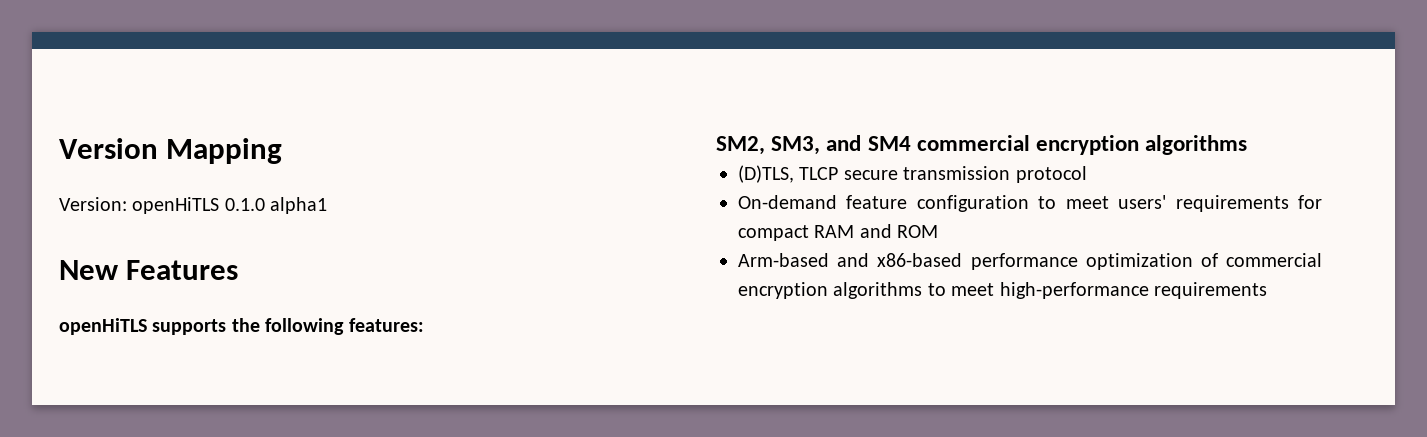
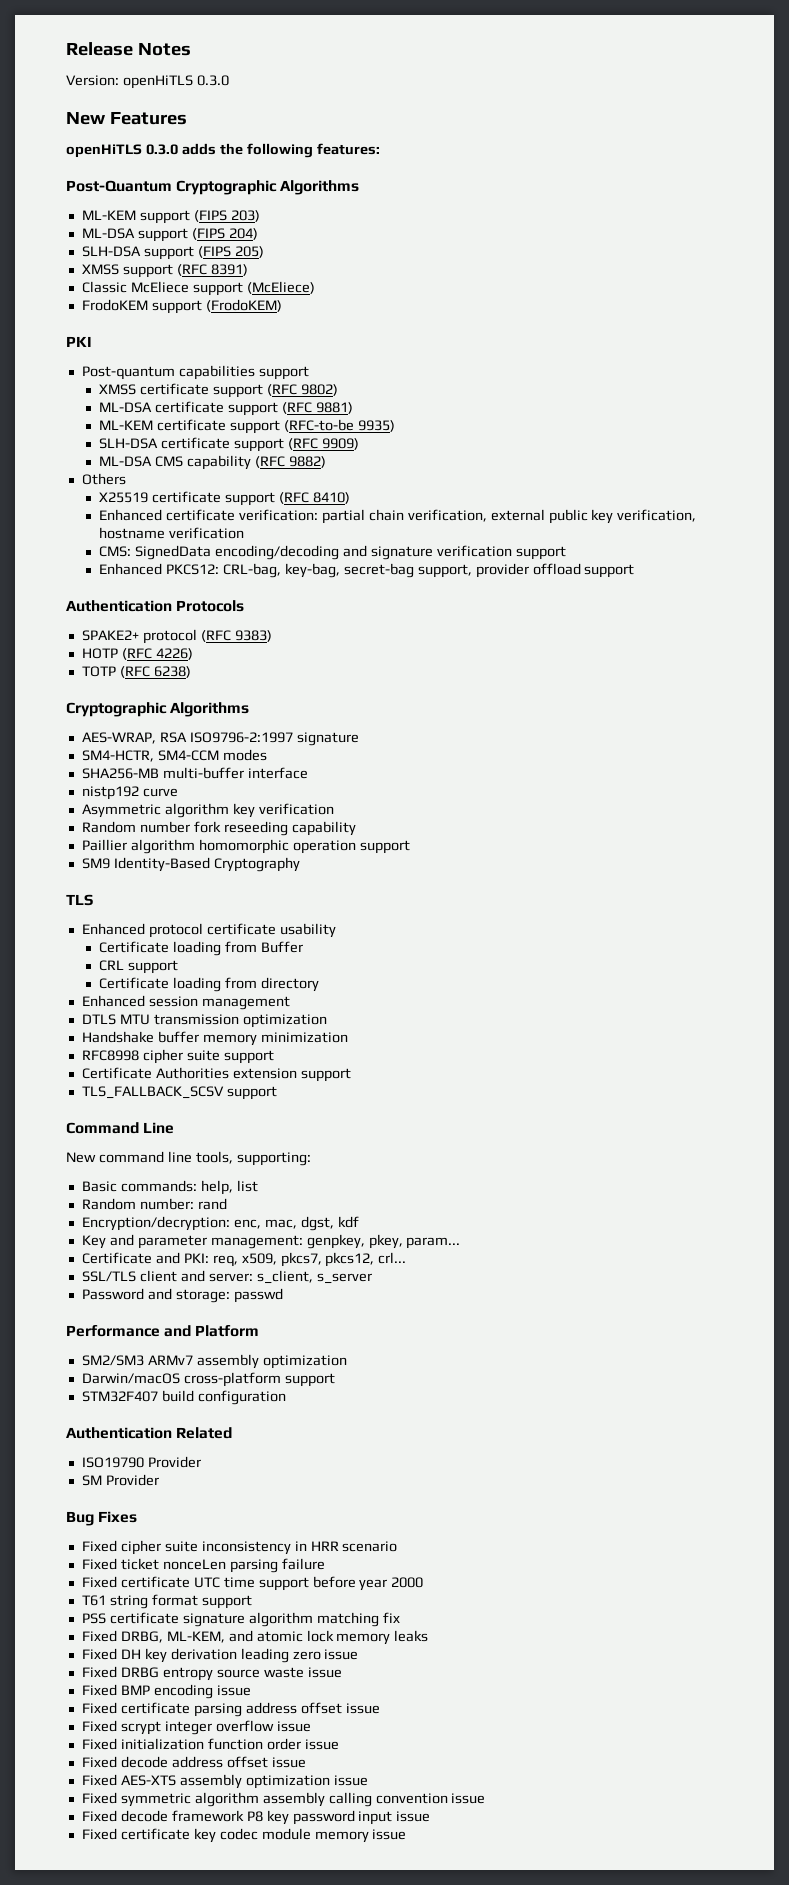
[59,138,283,164] Version Mapping -> [66,42,191,56] Release Notes
[224,197,328,214] 0.1.0 alpha1 -> [196,75,229,86] 0.3.0
[152,319,227,335] supports -> [145,143,216,155] 0.3.0 adds
[716,135,1248,155] [738,165,1087,183] [738,195,1322,212] [738,224,939,241] [738,253,1322,270] [738,282,1267,299] SM2, SM3, and SM4 commercial encryption algorithms // (D)TLS, TLCP secure transmission protocol // On-demand feature configuration to meet users' requirements for compact RAM and ROM // Arm-based and x86-based performance optimization of commercial encryption algorithms to meet high-performance requirements -> [66,180,360,195] [81,210,260,224] [81,228,258,242] [81,246,264,260] [81,264,248,278] [81,281,315,296] [81,299,282,314] [66,336,92,347] [81,365,309,380] [99,383,338,398] [99,401,353,416] [99,419,395,434] [99,437,359,452] [99,455,326,470] [81,473,126,485] [99,491,350,506] [99,509,697,524] [99,527,245,539] [99,545,566,560] [99,563,635,578] [66,600,245,612] [81,629,272,644] [81,648,193,660] [81,666,191,678] [66,702,250,717] [81,732,359,746] [81,749,267,762] [81,767,308,779] [81,786,178,800] [81,803,334,818] [81,821,356,836] [81,839,410,854] [81,857,300,872] [66,894,93,906] [81,923,336,938] [99,941,303,956] [99,960,179,974] [99,977,319,992] [81,995,290,1010] [81,1014,327,1028] [81,1031,348,1046] [81,1049,274,1064] [81,1067,351,1082] [81,1086,277,1100] [66,1122,175,1134] [66,1151,311,1166] [81,1180,258,1195] [81,1198,227,1210] [81,1216,359,1231] [81,1234,461,1249] [81,1252,407,1267] [81,1270,372,1284] [81,1288,283,1303] [66,1325,260,1337] [81,1354,347,1369] [81,1372,335,1387] [81,1390,286,1405] [66,1427,233,1439] [81,1456,201,1468] [81,1474,159,1486] [66,1511,138,1526] [81,1540,398,1555] [81,1558,325,1573] [81,1576,424,1591] [81,1594,252,1609] [81,1612,400,1627] [81,1630,429,1645] [81,1648,359,1663] [81,1666,342,1681] [81,1684,251,1699] [81,1702,380,1717] [81,1720,311,1735] [81,1738,339,1750] [81,1756,306,1768] [81,1774,368,1789] [81,1792,486,1807] [81,1810,431,1825] [81,1828,407,1843] Post-Quantum Cryptographic Algorithms // ML-KEM support (FIPS 203) // ML-DSA support (FIPS 204) // SLH-DSA support (FIPS 205) // XMSS support (RFC 8391) // Classic McEliece support (McEliece) // FrodoKEM support (FrodoKEM) // PKI // Post-quantum capabilities support // XMSS certificate support (RFC 9802) // ML-DSA certificate support (RFC 9881) // ML-KEM certificate support (RFC-to-be 9935) // SLH-DSA certificate support (RFC 9909) // ML-DSA CMS capability (RFC 9882) // Others // X25519 certificate support (RFC 8410) // Enhanced certificate verification: partial chain verification, external public key verification, hostname verification // CMS: SignedData encoding/decoding and signature verification support // Enhanced PKCS12: CRL-bag, key-bag, secret-bag support, provider offload support // Authentication Protocols // SPAKE2+ protocol (RFC 9383) // HOTP (RFC 4226) // TOTP (RFC 6238) // Cryptographic Algorithms // AES-WRAP, RSA ISO9796-2:1997 signature // SM4-HCTR, SM4-CCM modes // SHA256-MB multi-buffer interface // nistp192 curve // Asymmetric algorithm key verification // Random number fork reseeding capability // Paillier algorithm homomorphic operation support // SM9 Identity-Based Cryptography // TLS // Enhanced protocol certificate usability // Certificate loading from Buffer // CRL support // Certificate loading from directory // Enhanced session management // DTLS MTU transmission optimization // Handshake buffer memory minimization // RFC8998 cipher suite support // Certificate Authorities extension support // TLS_FALLBACK_SCSV support // Command Line // New command line tools, supporting: // Basic commands: help, list // Random number: rand // Encryption/decryption: enc, mac, dgst, kdf // Key and parameter management: genpkey, pkey, param... // Certificate and PKI: req, x509, pkcs7, pkcs12, crl... // SSL/TLS client and server: s_client, s_server // Password and storage: passwd // Performance and Platform // SM2/SM3 ARMv7 assembly optimization // Darwin/macOS cross-platform support // STM32F407 build configuration // Authentication Related // ISO19790 Provider // SM Provider // Bug Fixes // Fixed cipher suite inconsistency in HRR scenario // Fixed ticket nonceLen parsing failure // Fixed certificate UTC time support before year 2000 // T61 string format support // PSS certificate signature algorithm matching fix // Fixed DRBG, ML-KEM, and atomic lock memory leaks // Fixed DH key derivation leading zero issue // Fixed DRBG entropy source waste issue // Fixed BMP encoding issue // Fixed certificate parsing address offset issue // Fixed scrypt integer overflow issue // Fixed initialization function order issue // Fixed decode address offset issue // Fixed AES-XTS assembly optimization issue // Fixed symmetric algorithm assembly calling convention issue // Fixed decode framework P8 key password input issue // Fixed certificate key codec module memory issue

